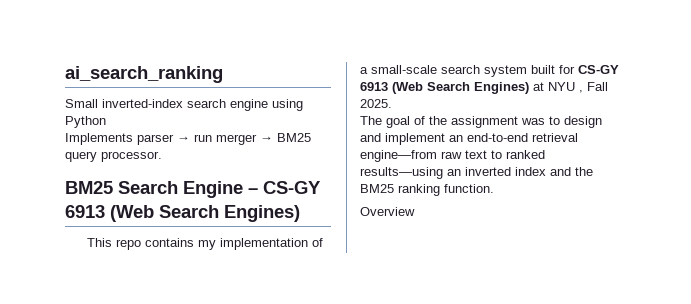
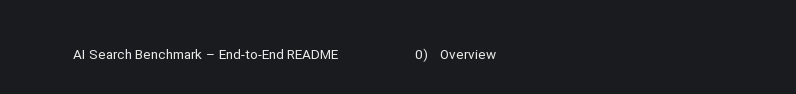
[65,66,223,83] [65,99,303,111] [65,116,106,128] [65,133,311,145] [65,151,162,162] [65,181,321,198] [65,205,300,222] [86,238,323,250] [360,65,619,77] [360,82,608,94] [360,99,392,108] [360,116,602,128] [360,133,578,145] [360,150,545,162] [360,167,593,179] [360,184,494,196] ai_search_ranking // Small inverted-index search engine using Python // Implements parser → run merger → BM25 query processor. // BM25 Search Engine – CS-GY 6913 (Web Search Engines) // This repo contains my implementation of a small-scale search system built for CS-GY 6913 (Web Search Engines) at NYU , Fall 2025. // The goal of the assignment was to design and implement an end-to-end retrieval engine—from raw text to ranked results—using an inverted index and the BM25 ranking function. // -> [73,49,339,59] [415,48,428,62] AI Search Benchmark – End-to-End README // 0)

